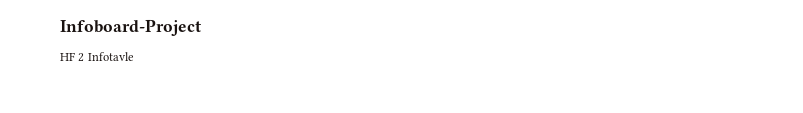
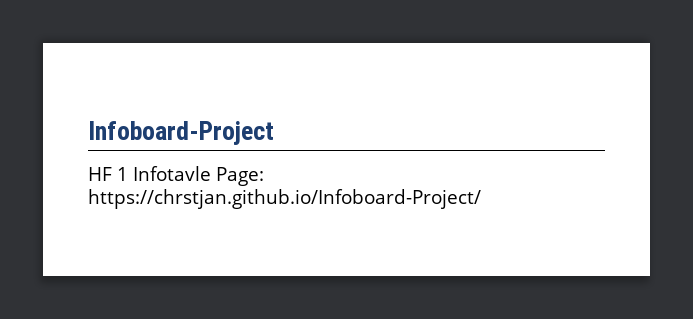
[78,52,134,62] 2 Infotavle -> [117,166,264,186] [88,189,481,209] 1 Infotavle Page: https://chrstjan.github.io/Infoboard-Project/

